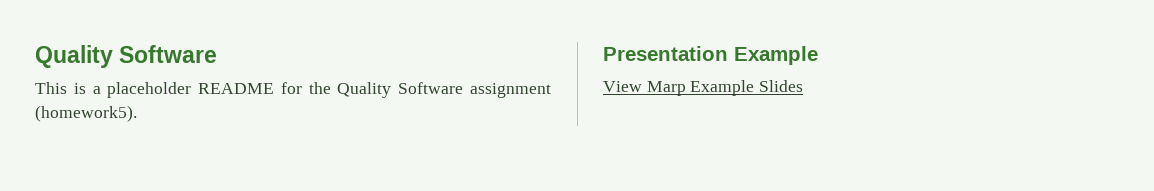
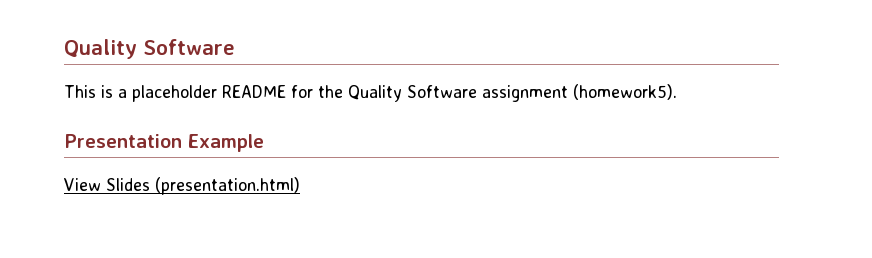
[646,80,804,96] Marp Example Slides -> [106,177,300,195] Slides (presentation.html)

